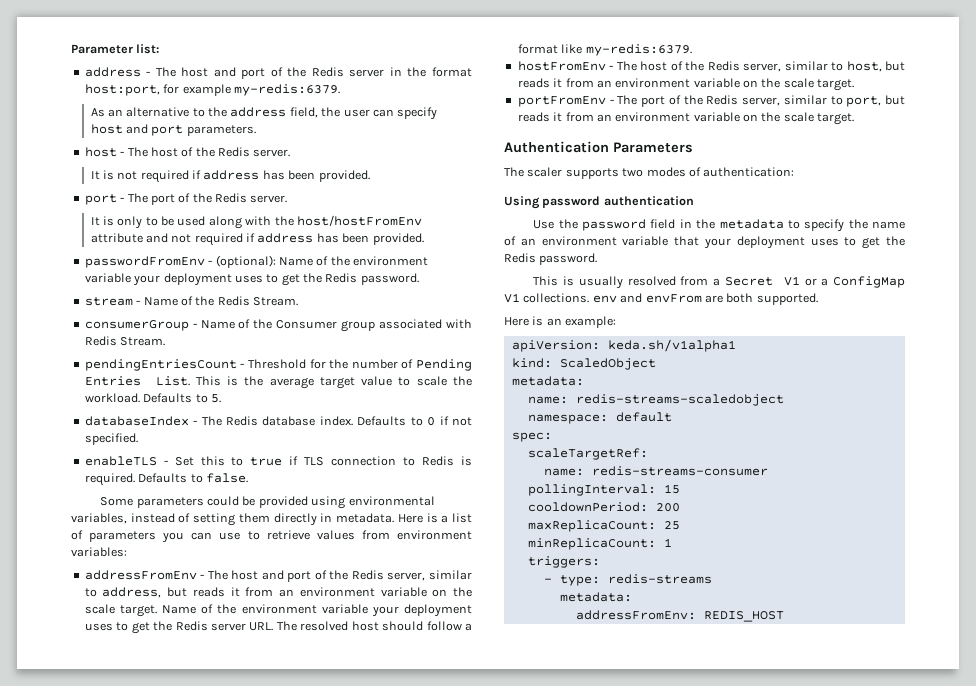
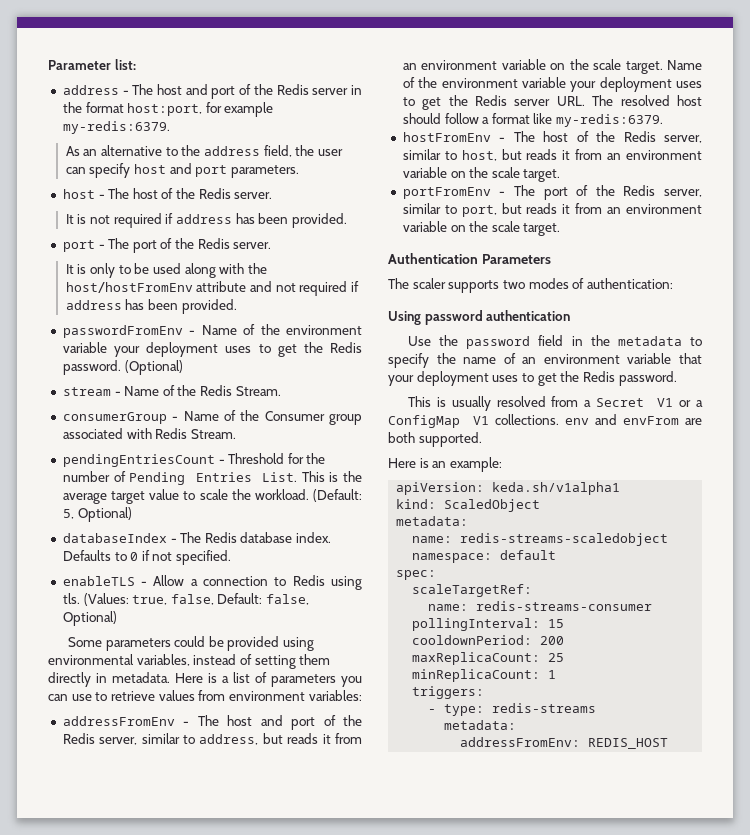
[215,255,276,268] (optional): -> (196, 332) none
(419, 279) none -> [124,360,183,375] (Optional)
[143,393,221,403] Defaults to 5. -> [313,489,362,502] [62,507,132,522] (Default: 5, Optional)
[174,456,473,466] [84,473,248,486] Set this to true if TLS connection to Redis is required. Defaults to false. -> [153,575,362,590] [62,593,310,606] [62,611,117,626] Allow a connection to Redis using tls. (Values: true, false, Default: false, Optional)

